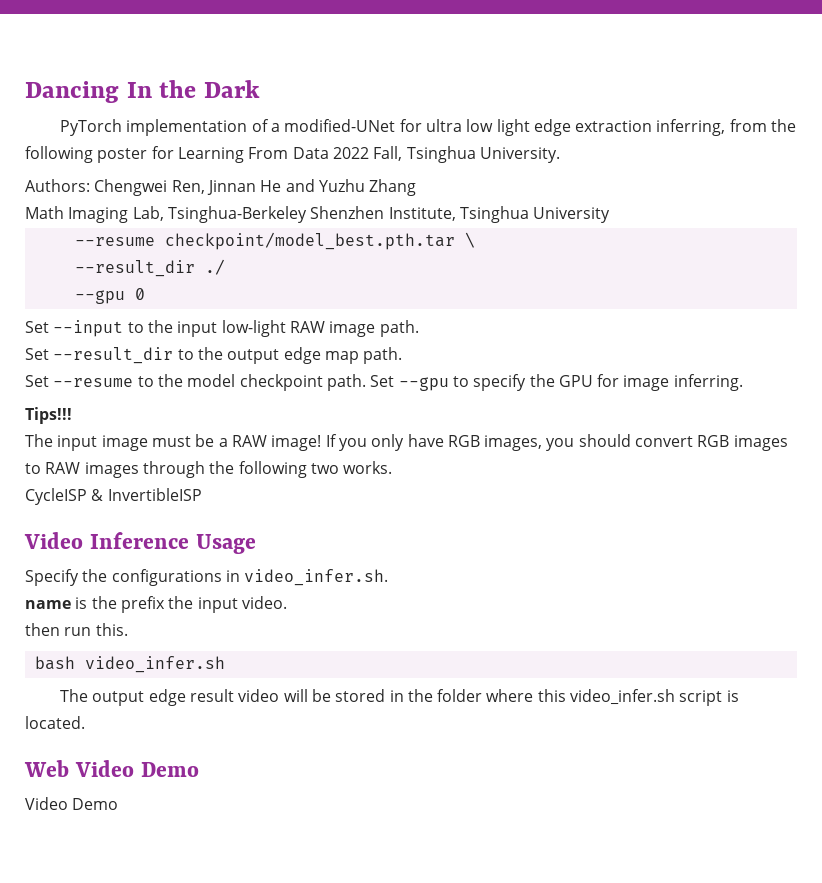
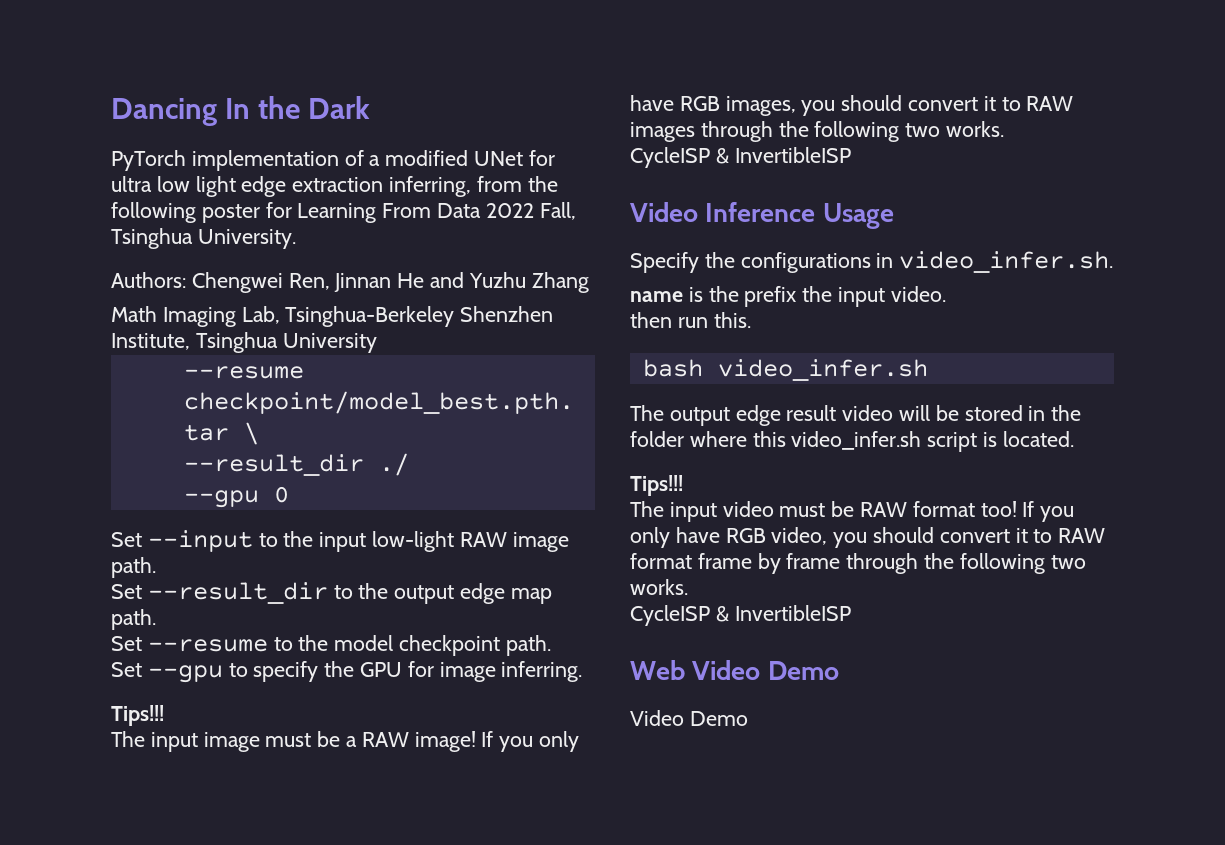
[284,119,396,132] modified-UNet -> [385,150,523,166] modified UNet
(366, 382) none -> (551, 645) //
[697,435,788,451] RGB images -> [983,96,996,111] it
(85, 722) none -> [630,475,683,496] [630,501,1075,522] [630,527,1106,548] [630,553,1086,574] [630,579,688,595] [630,605,851,626] // Tips!!! // The input video must be RAW format too! If you only have RGB video, you should convert it to RAW format frame by frame through the following two works. // CycleISP & InvertibleISP

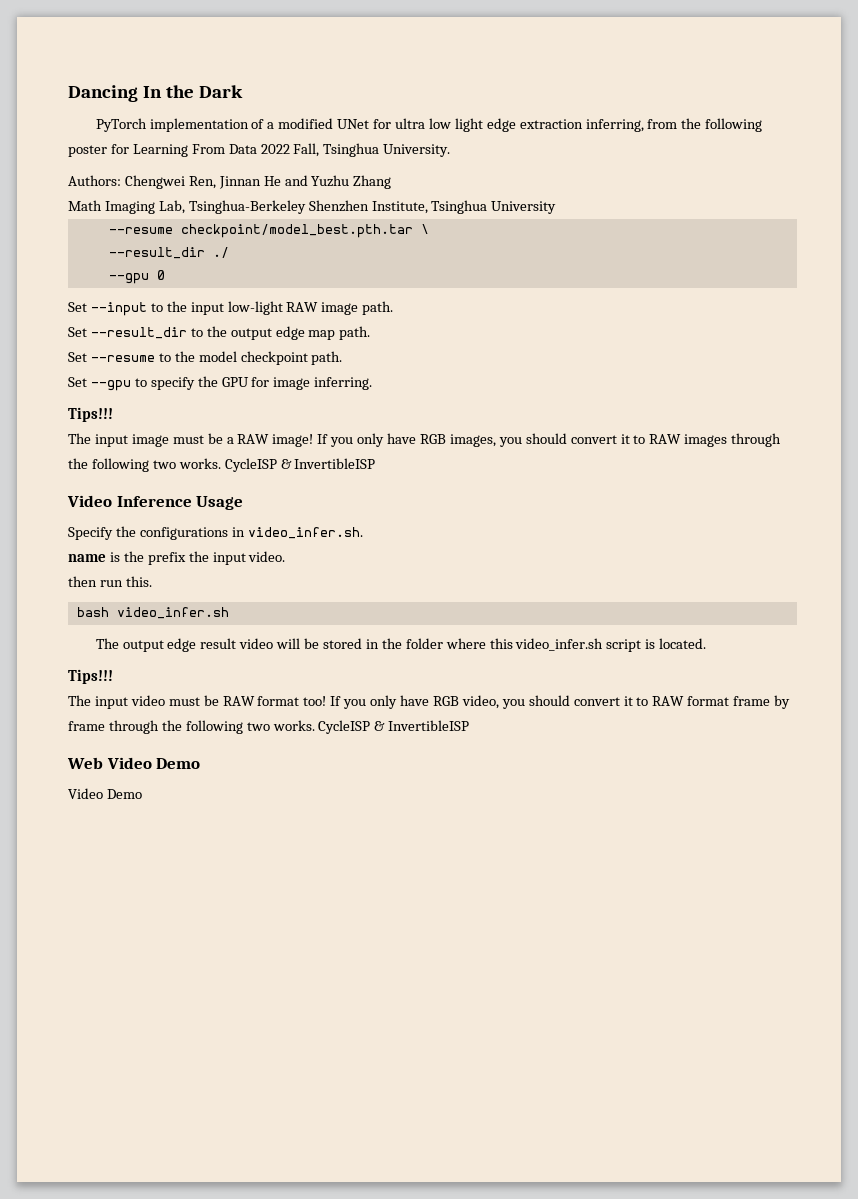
(1005, 129) // -> (221, 463) none
(688, 587) // -> (315, 725) none

